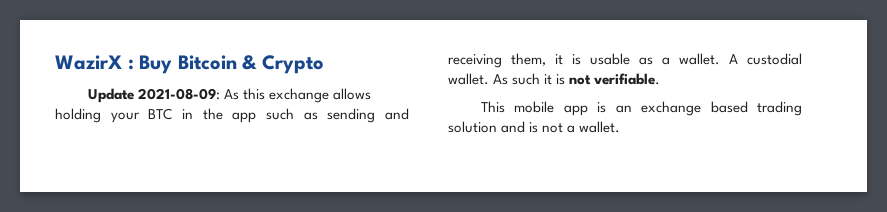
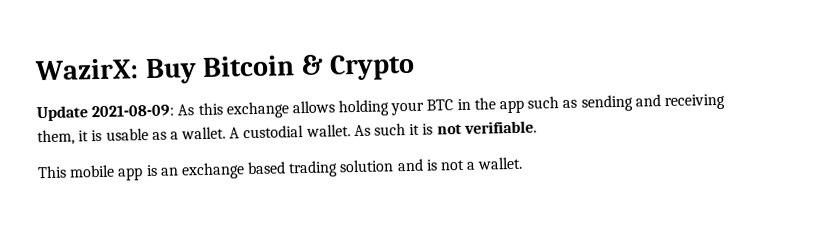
[55,55,134,70] WazirX : -> [34,58,139,81] WazirX:

